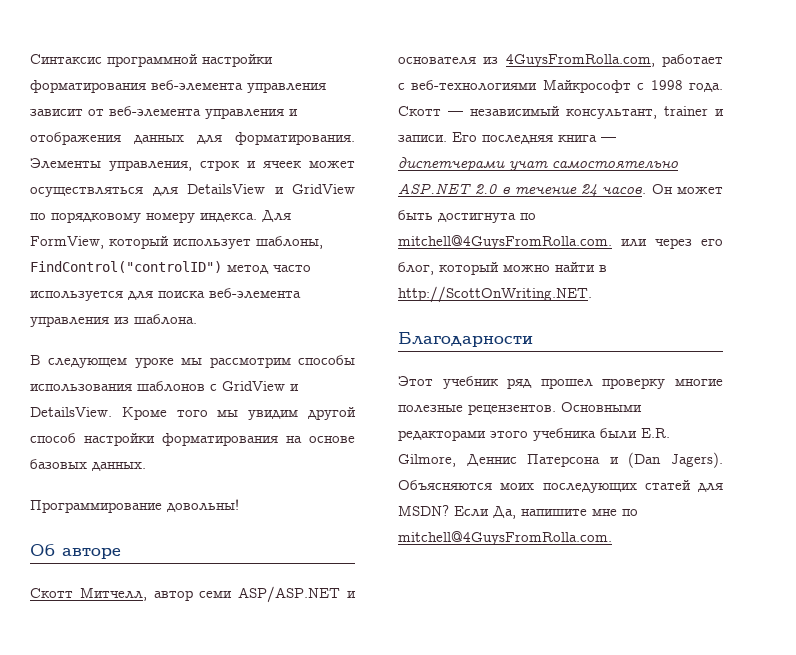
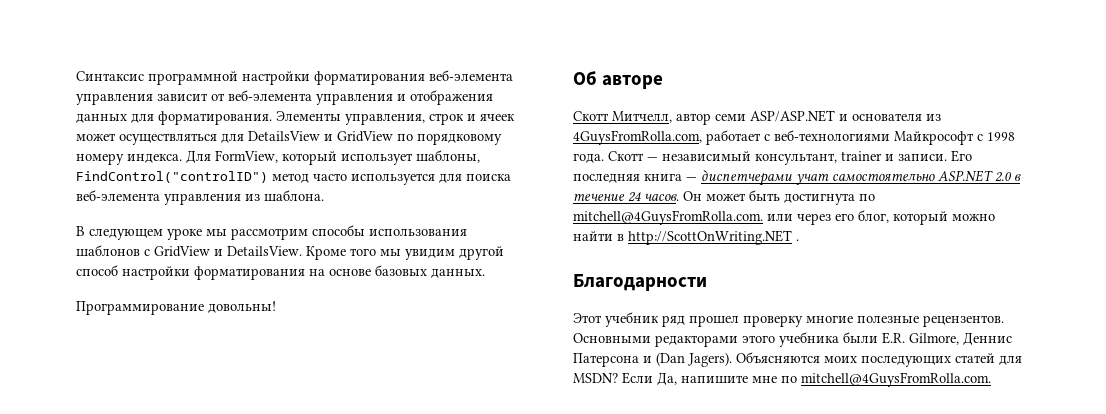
[398,286,592,303] http://ScottOnWriting.NET. -> [628,230,799,245] http://ScottOnWriting.NET .

